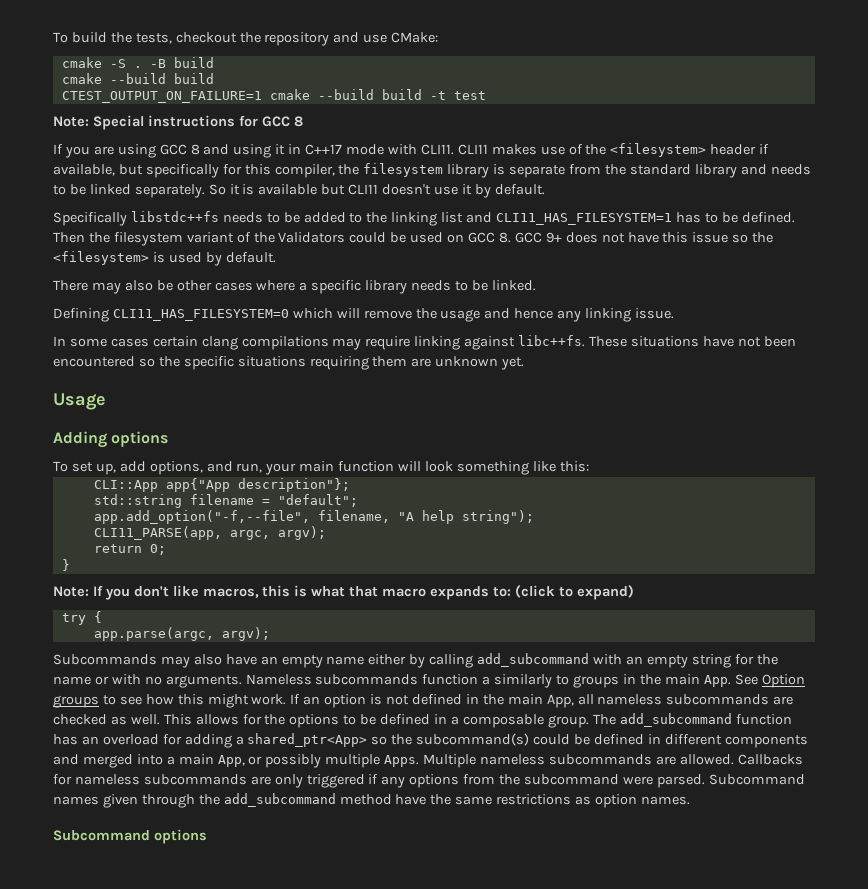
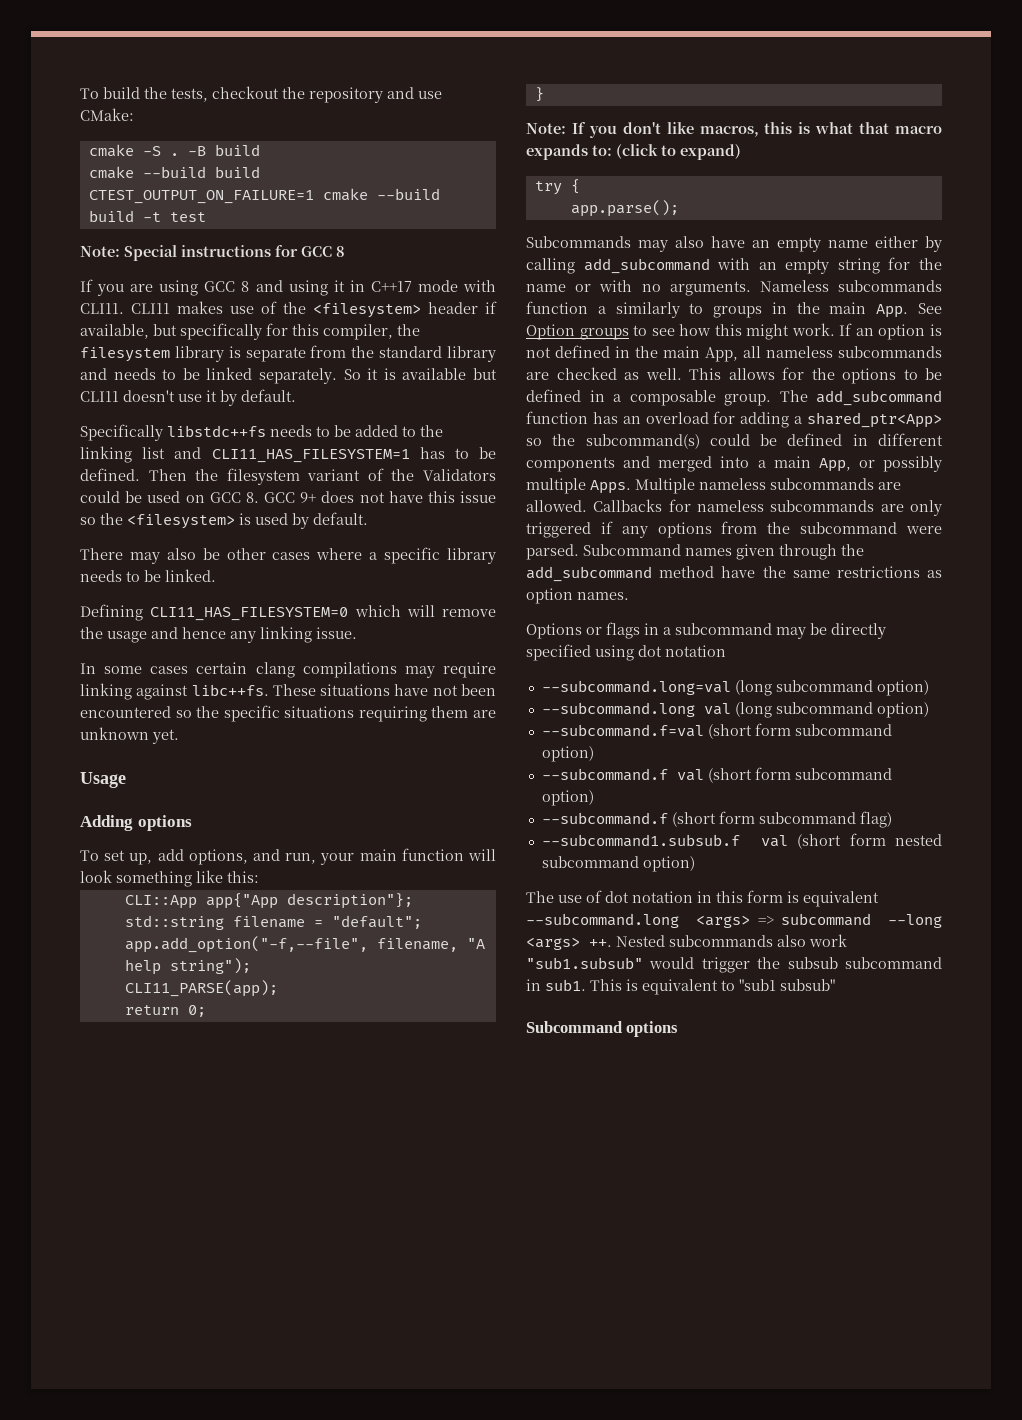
[93,526,326,540] CLI11_PARSE(app, argc, argv); -> [124,980,278,997] CLI11_PARSE(app);
[93,627,270,641] app.parse(argc, argv); -> [570,200,679,217] app.parse();
(690, 800) none -> [526,622,886,639] [526,644,726,661] [541,680,929,696] [541,702,929,718] [541,723,892,739] [541,746,594,762] [541,767,892,783] [541,790,594,806] [541,811,892,828] [541,833,942,849] [541,856,695,872] [526,890,879,907] [526,913,942,928] [526,934,847,950] [526,957,942,973] [526,979,835,995] // Options or flags in a subcommand may be directly specified using dot notation // --subcommand.long=val (long subcommand option) // --subcommand.long val (long subcommand option) // --subcommand.f=val (short form subcommand option) // --subcommand.f val (short form subcommand option) // --subcommand.f (short form subcommand flag) // --subcommand1.subsub.f val (short form nested subcommand option) // The use of dot notation in this form is equivalent --subcommand.long <args> => subcommand --long <args> ++. Nested subcommands also work "sub1.subsub" would trigger the subsub subcommand in sub1. This is equivalent to "sub1 subsub"

